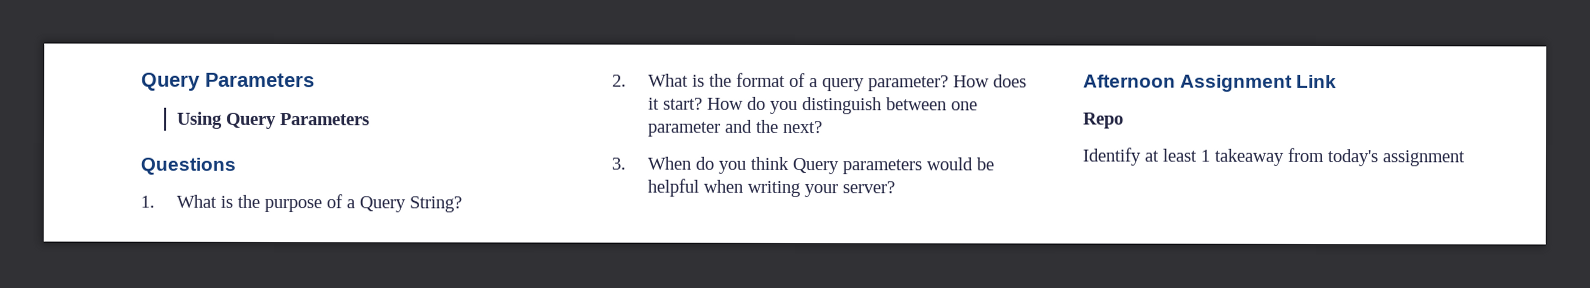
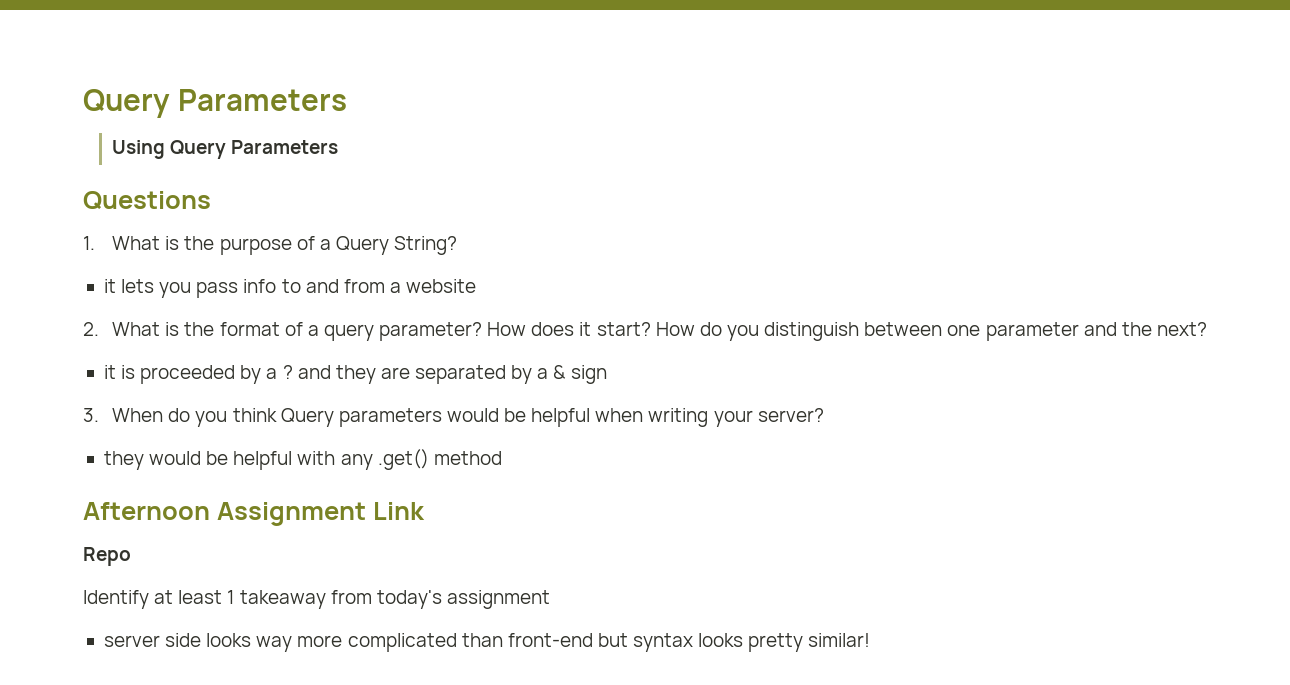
(462, 204) none -> [103,279,477,298] // it lets you pass info to and from a website
(823, 127) none -> [103,365,607,384] // it is proceeded by a ? and they are separated by a & sign
(895, 187) none -> [103,449,502,470] // they would be helpful with any .get() method
(1465, 158) none -> [103,633,871,652] // server side looks way more complicated than front-end but syntax looks pretty similar!

